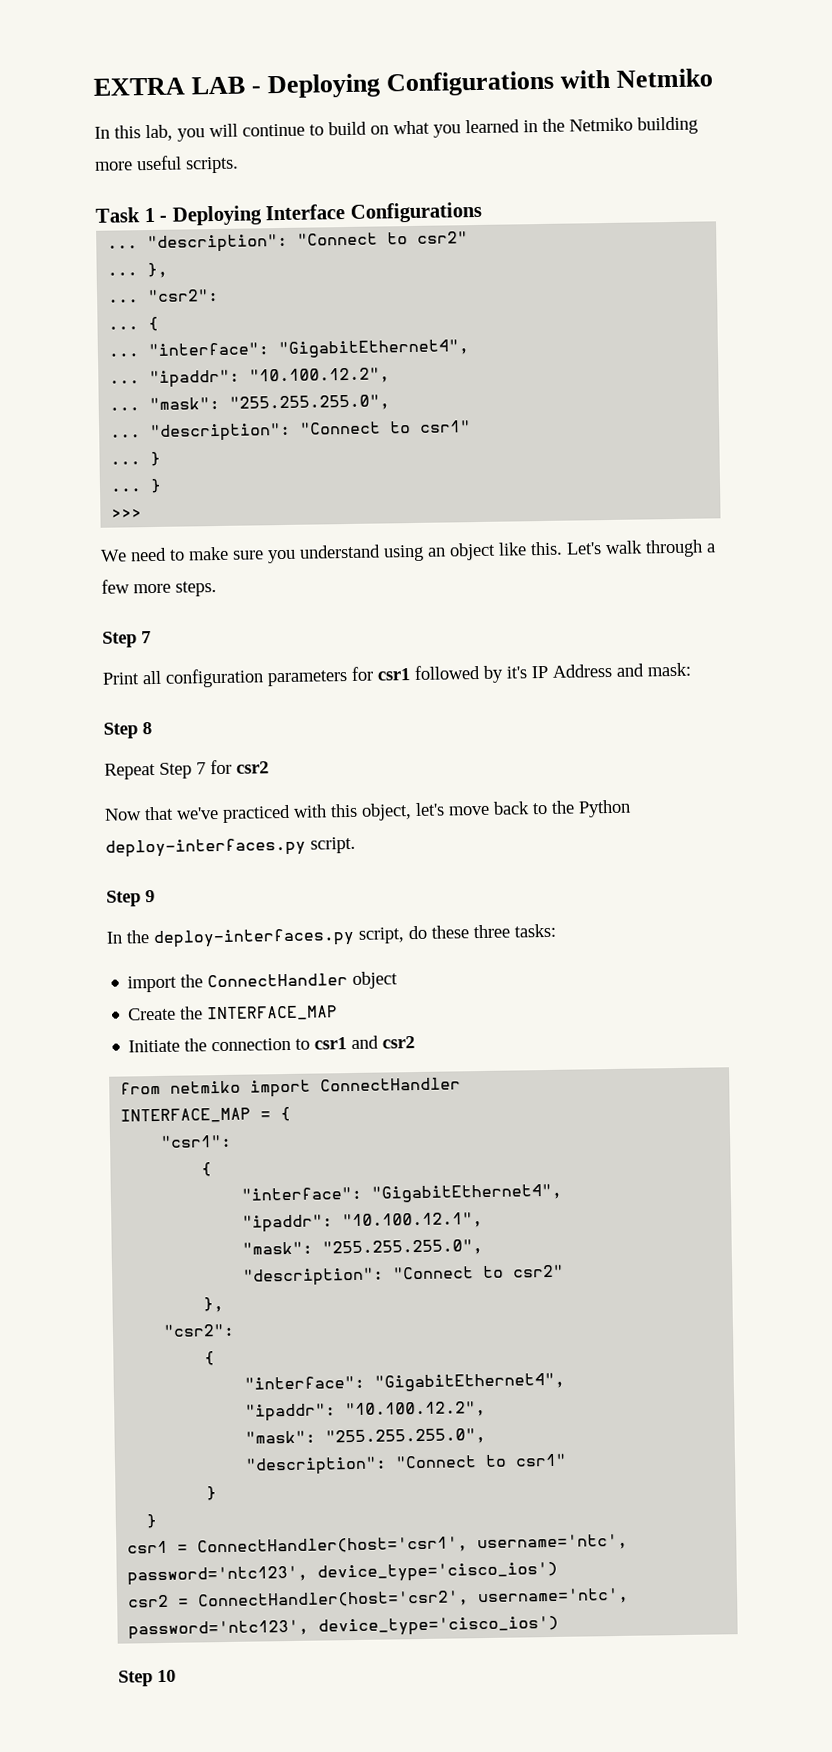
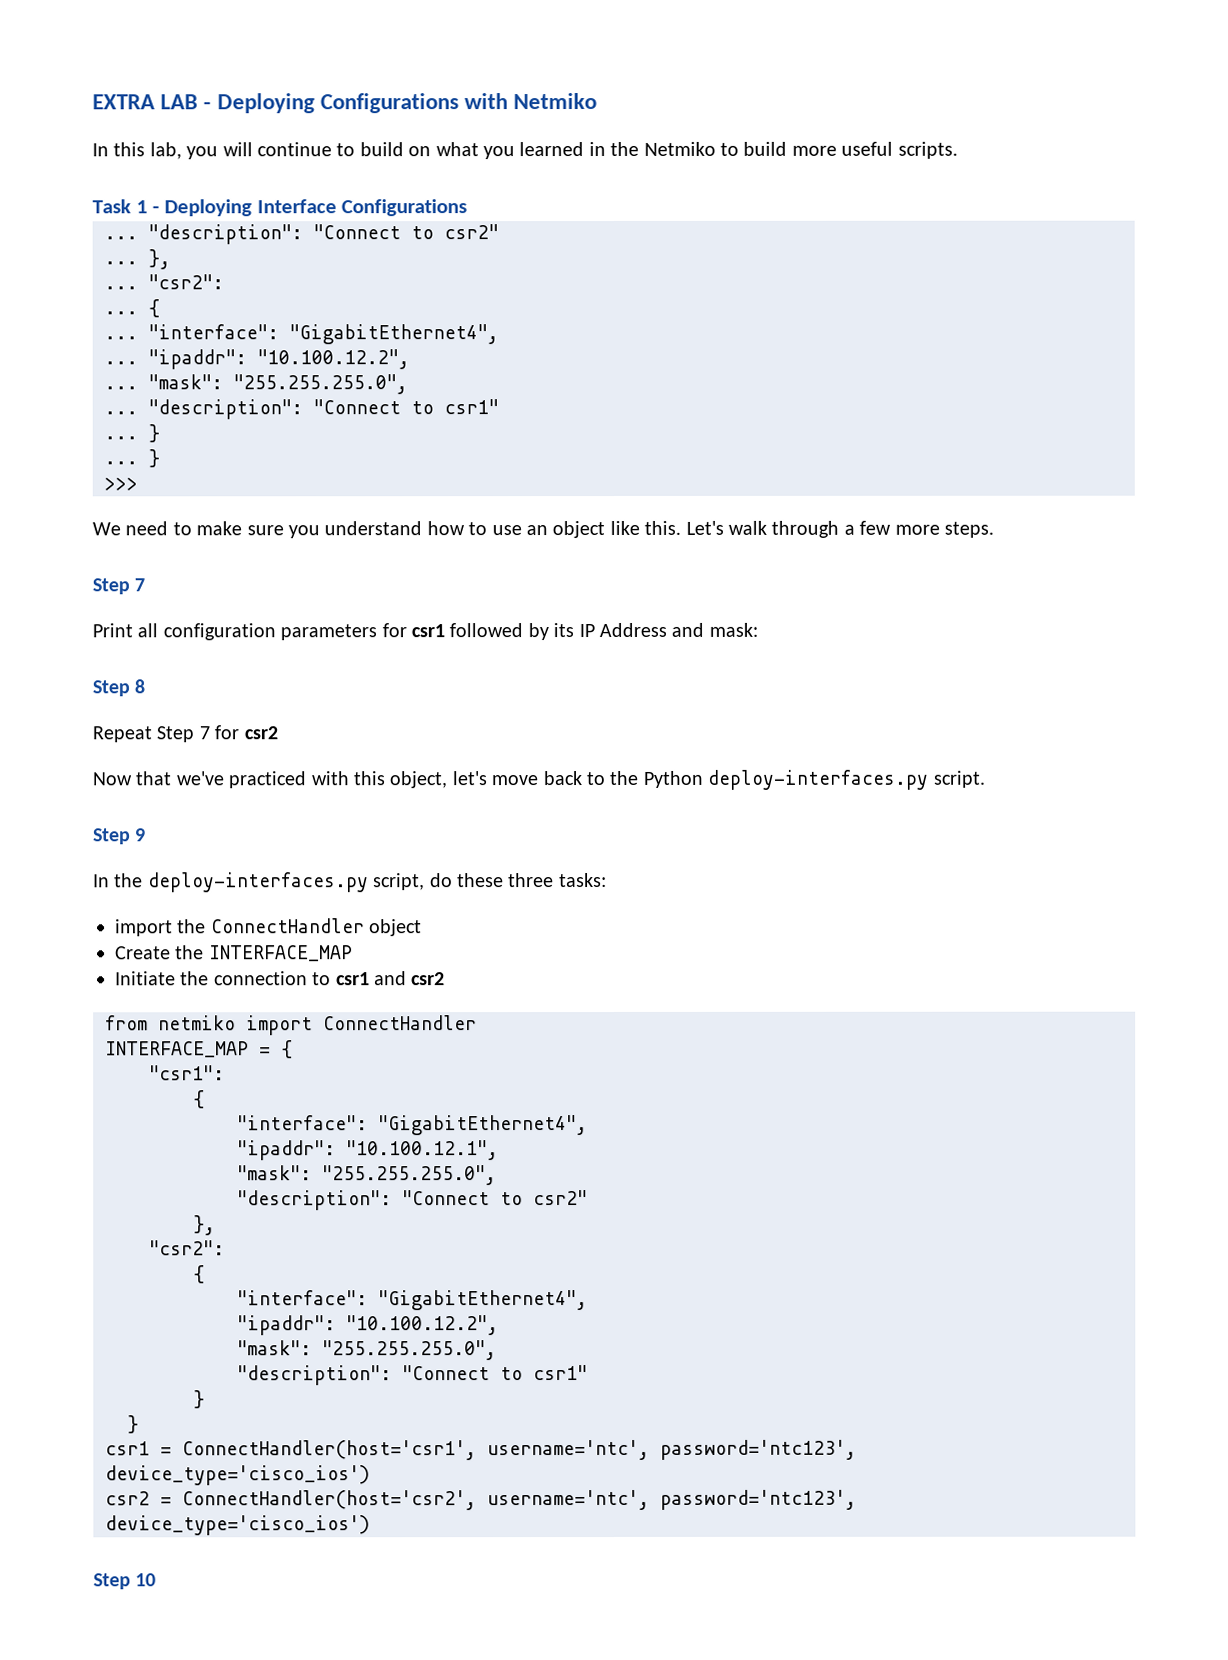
[637,116,698,135] building -> [719,141,788,156] to build
[383,544,424,562] using -> [426,521,522,536] how to use
[506,666,527,679] it's -> [553,623,575,638] its

